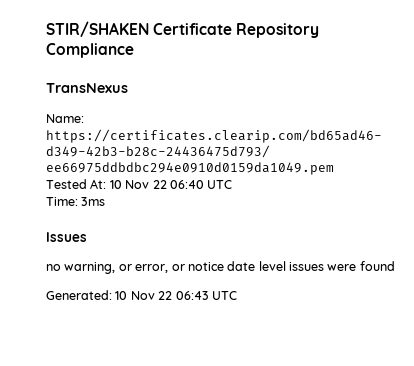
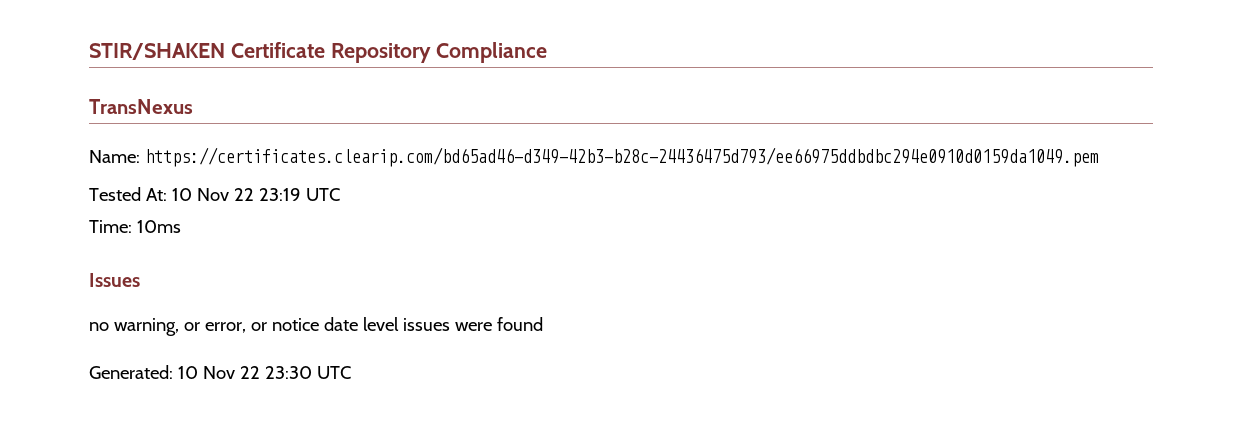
[169,180,204,189] 06:40 -> [258,188,301,201] 23:19
[81,197,106,206] 3ms -> [136,220,181,233] 10ms
[175,291,209,300] 06:43 -> [264,366,312,379] 23:30

